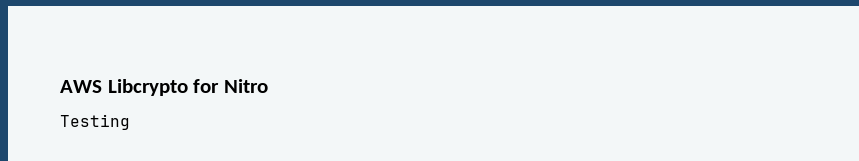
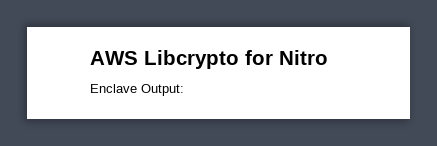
[60,114,130,130] Testing -> [90,84,184,96] Enclave Output:

